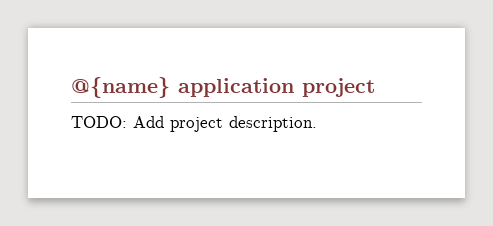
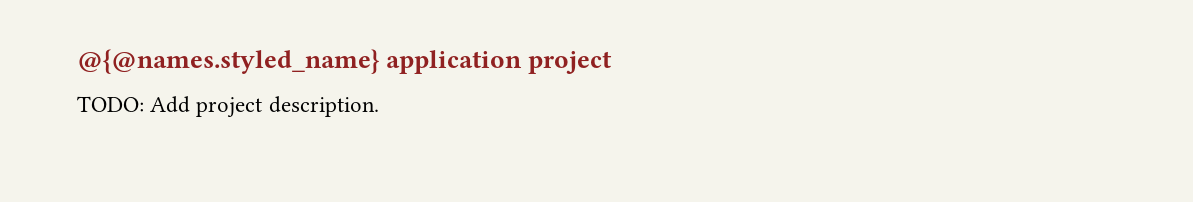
[71,77,170,98] @{name} -> [77,49,379,74] @{@names.styled_name}

